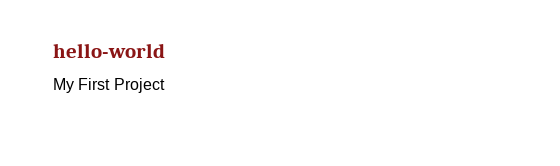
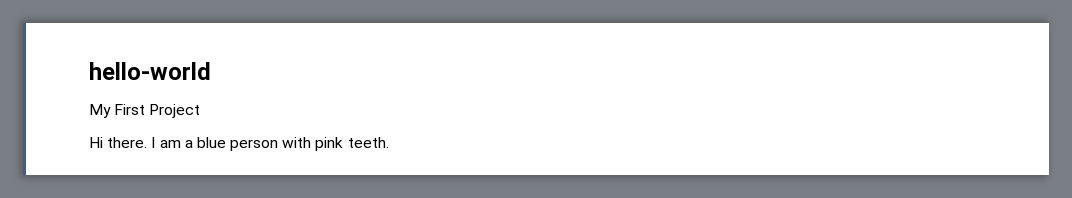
(165, 85) none -> [89,137,389,151] // Hi there. I am a blue person with pink teeth.

